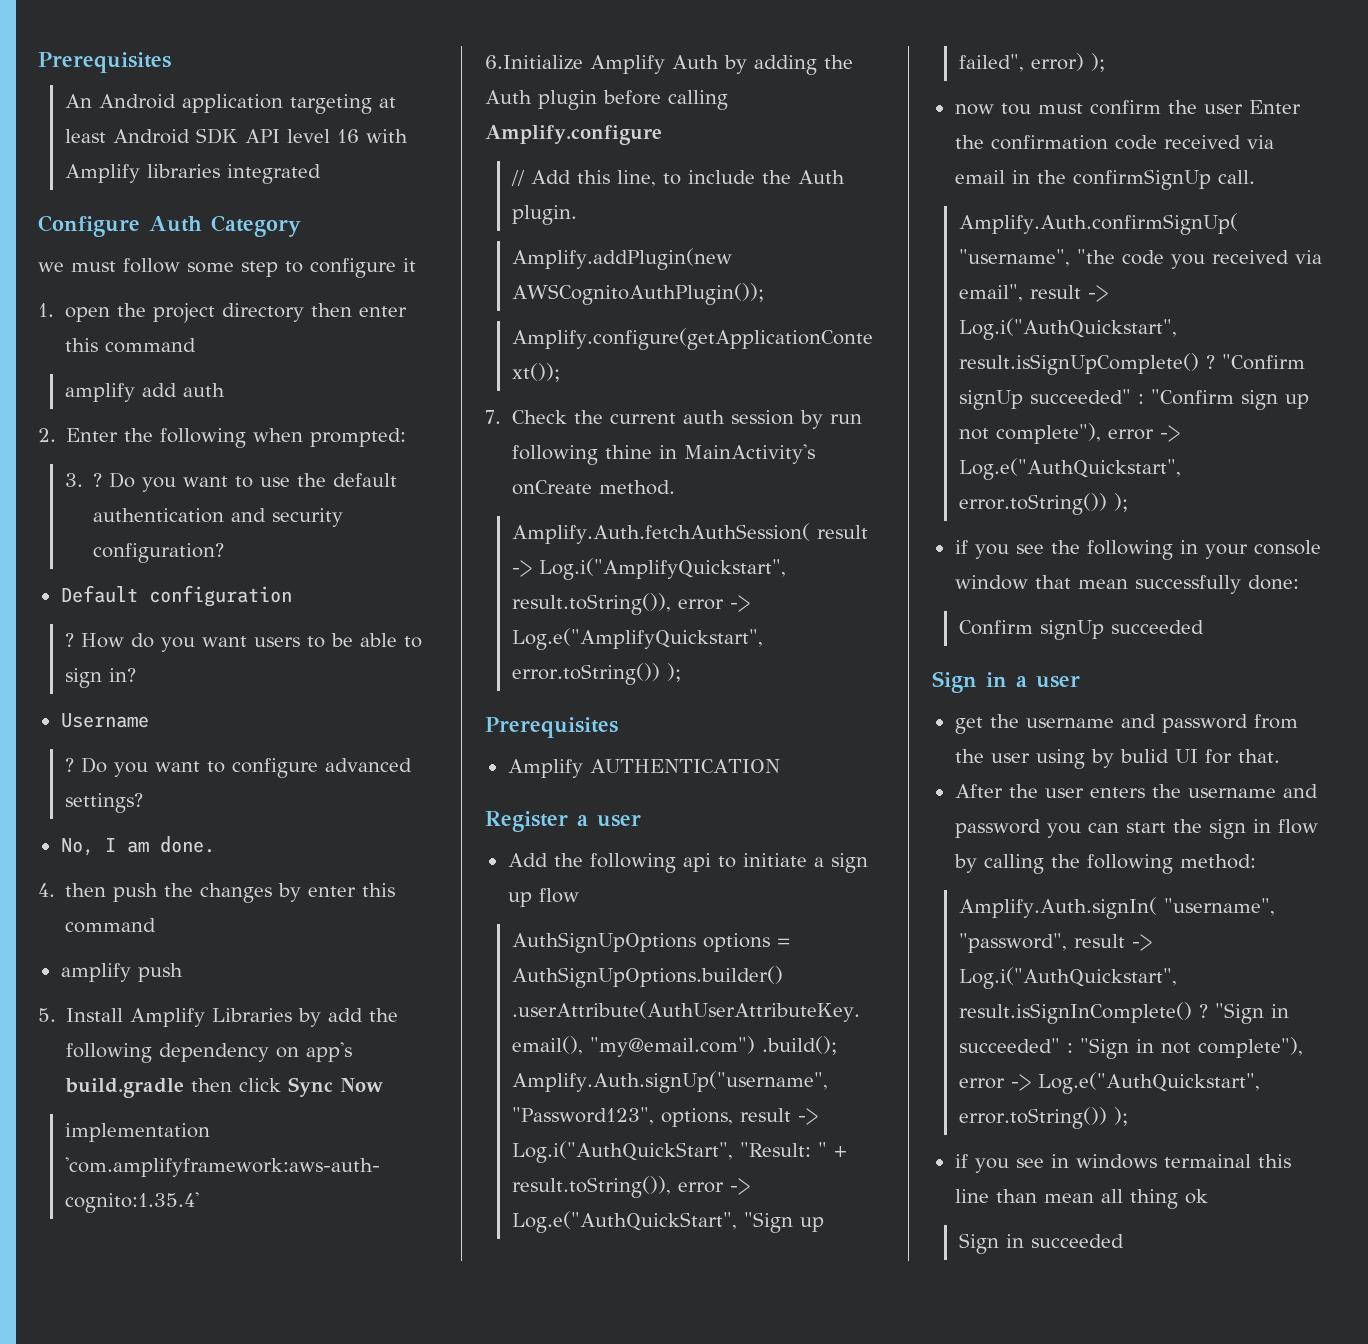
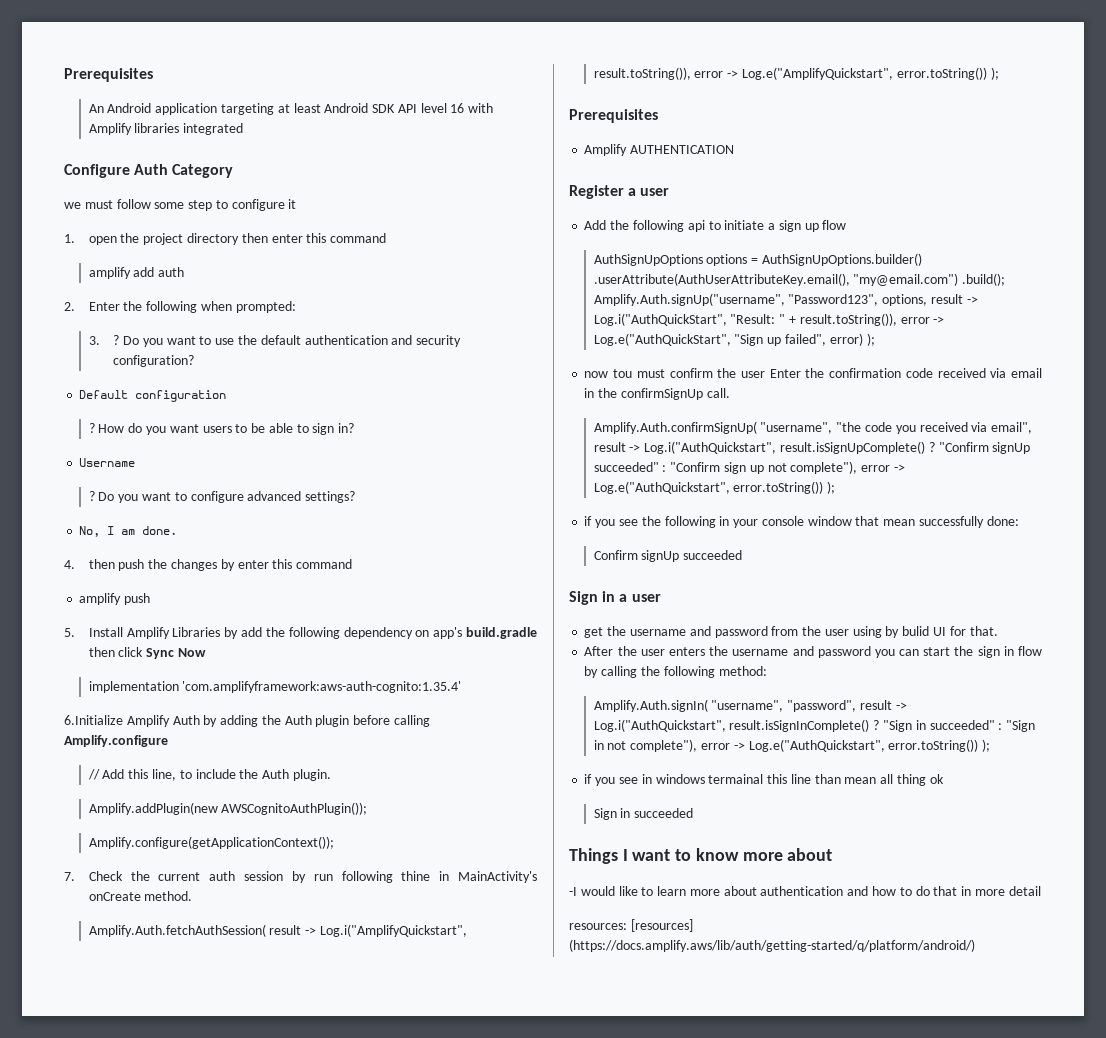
(1124, 1241) none -> [569,848,833,864] [569,886,1041,896] [569,919,693,932] [569,939,975,952] // Things I want to know more about // -I would like to learn more about authentication and how to do that in more detail // resources: [resources] (https://docs.amplify.aws/lib/auth/getting-started/q/platform/android/)

